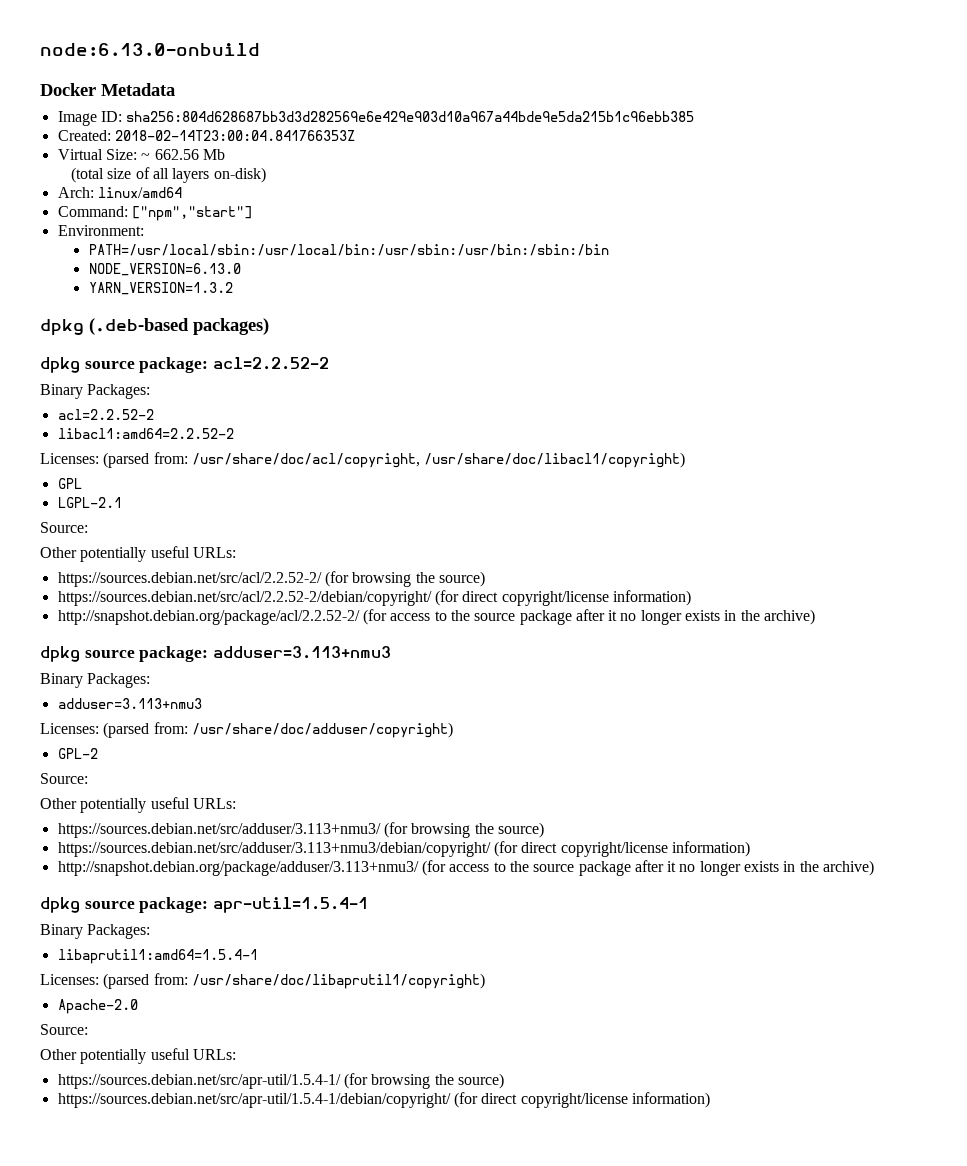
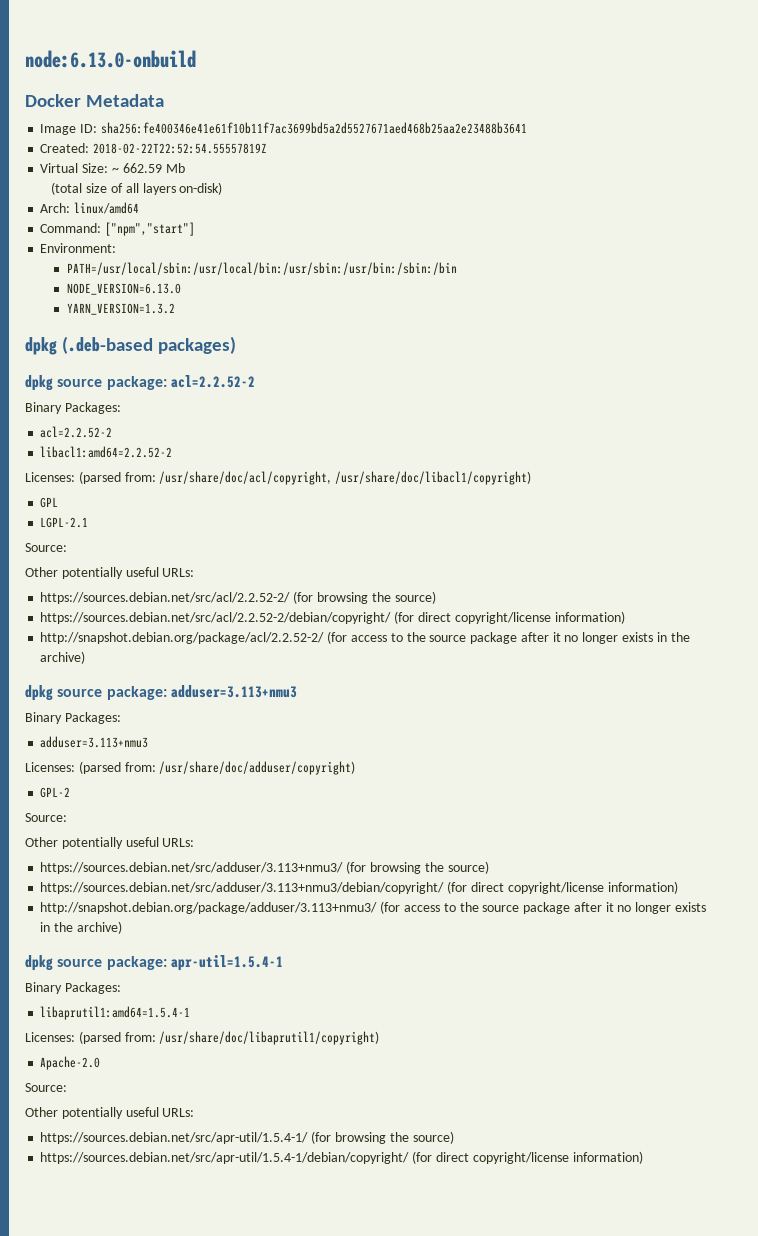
[126,111,695,122] sha256:804d628687bb3d3d282569e6e429e903d10a967a44bde9e5da215b1c96ebb385 -> [100,122,527,134] sha256:fe400346e41e61f10b11f7ac3699bd5a2d5527671aed468b25aa2e23488b3641
[114,130,355,141] 2018-02-14T23:00:04.841766353Z -> [93,143,268,154] 2018-02-22T22:52:54.55557819Z
[154,149,199,160] 662.56 -> [122,163,162,173] 662.59

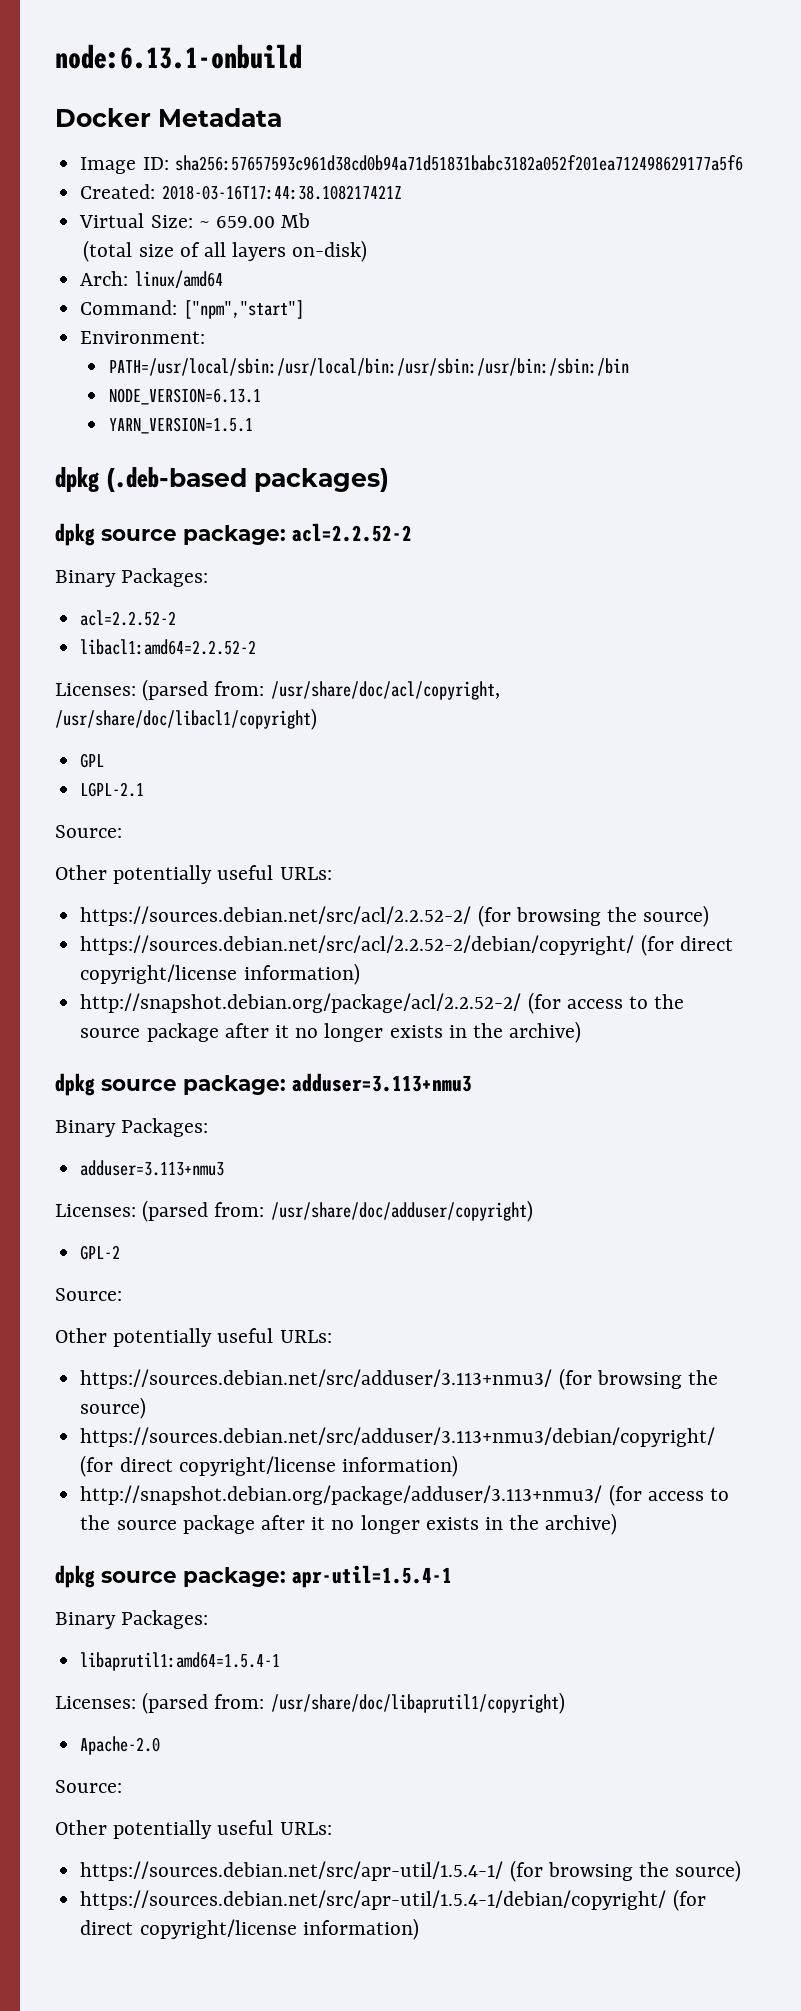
[25,50,196,68] node:6.13.0-onbuild -> [55,44,302,69] node:6.13.1-onbuild
[100,122,527,134] sha256:fe400346e41e61f10b11f7ac3699bd5a2d5527671aed468b25aa2e23488b3641 -> [174,155,743,171] sha256:57657593c961d38cd0b94a71d51831babc3182a052f201ea712498629177a5f6
[93,143,268,154] 2018-02-22T22:52:54.55557819Z -> [161,185,402,200] 2018-03-16T17:44:38.108217421Z
[122,163,162,173] 662.59 -> [215,216,275,228] 659.00
[66,283,181,295] [66,303,175,315] NODE_VERSION=6.13.0 // YARN_VERSION=1.3.2 -> [108,388,261,405] [108,417,253,434] NODE_VERSION=6.13.1 // YARN_VERSION=1.5.1

